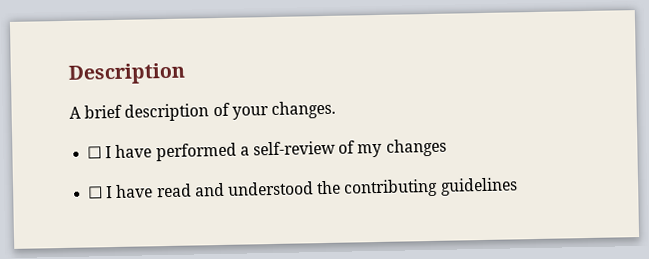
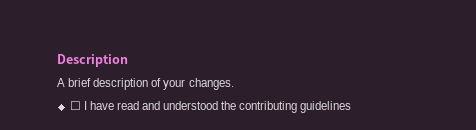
[87,138,447,162] // ☐ I have performed a self-review of my changes -> (234, 84) none

